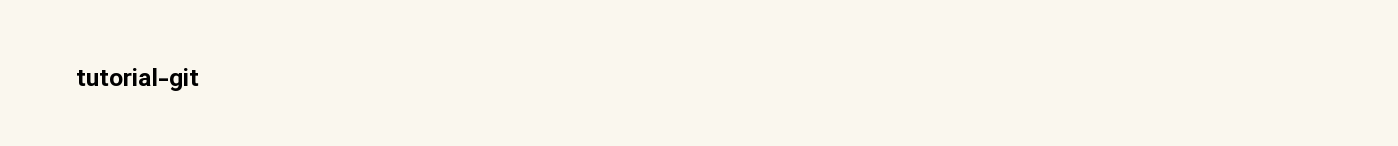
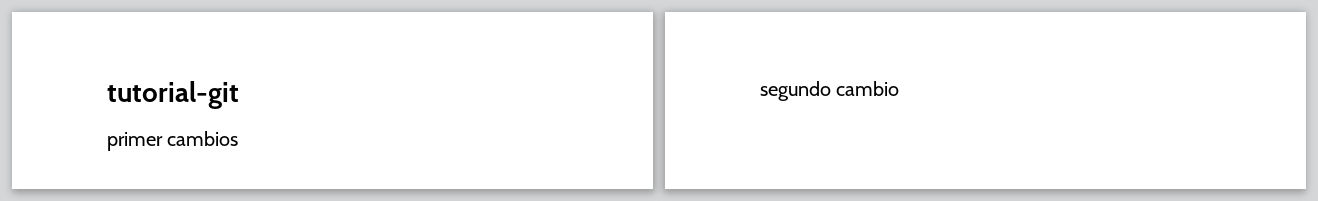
(199, 79) none -> [107,131,239,151] [760,81,900,101] // primer cambios // segundo cambio

